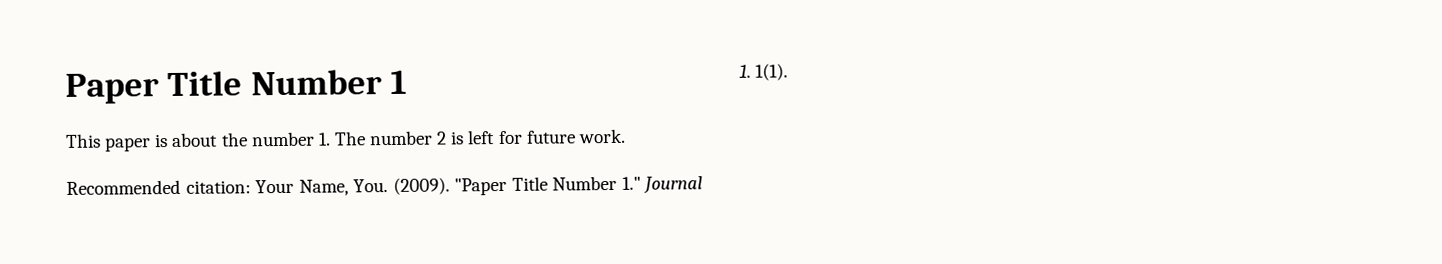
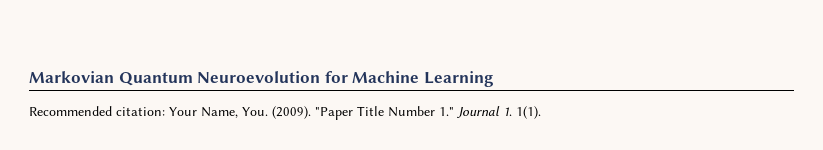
[65,69,407,104] [65,128,626,152] Paper Title Number 1 // This paper is about the number 1. The number 2 is left for future work. -> [29,71,494,87] Markovian Quantum Neuroevolution for Machine Learning

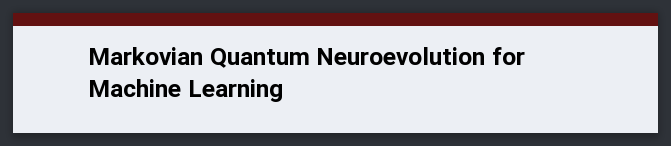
[29,106,541,120] // Recommended citation: Your Name, You. (2009). "Paper Title Number 1." Journal 1. 1(1). -> (283, 90) none

